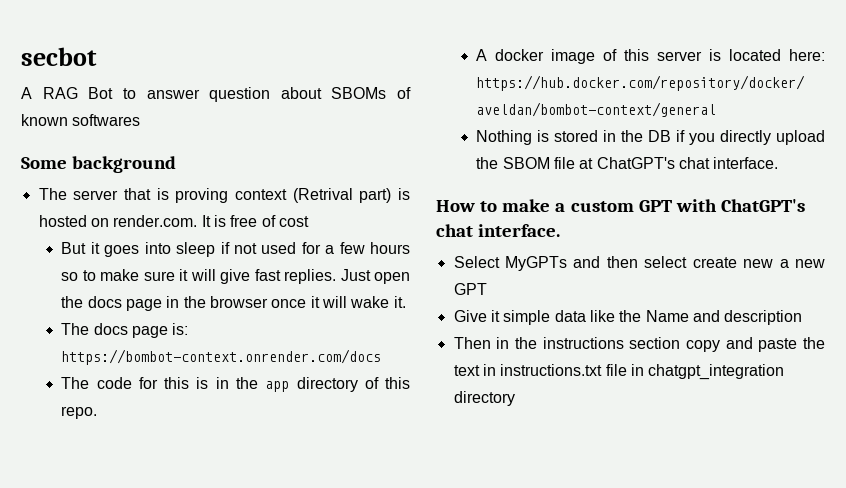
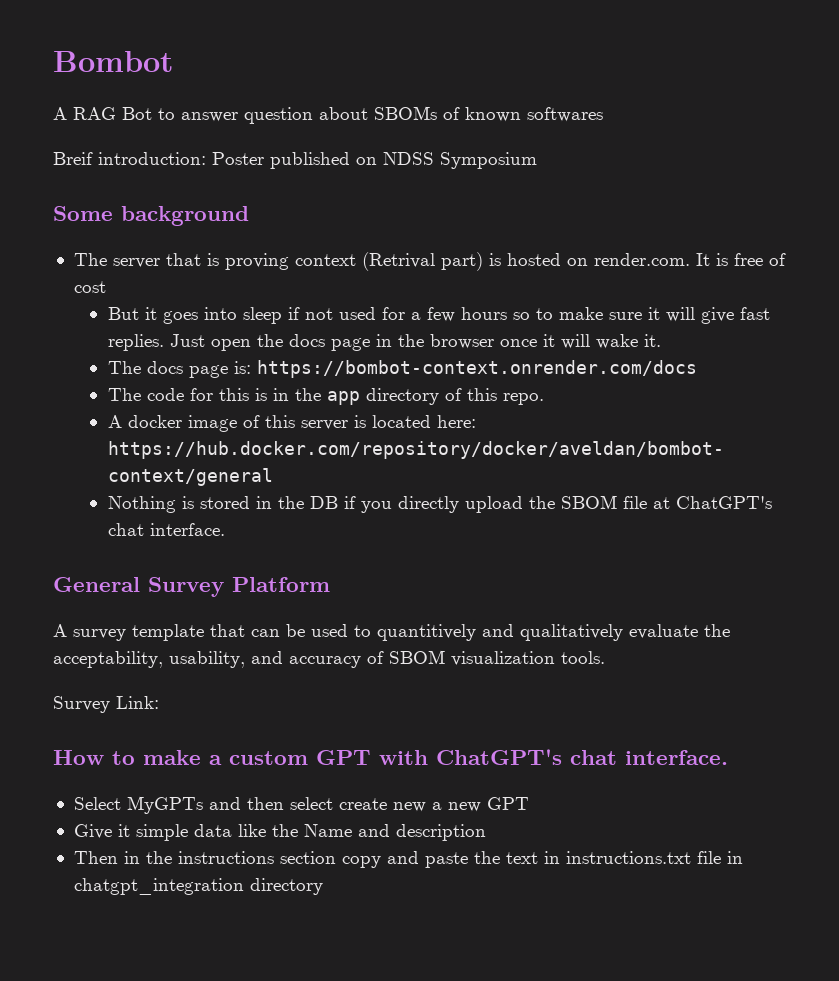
[21,47,97,66] secbot -> [53,51,173,72] Bombot
(141, 120) none -> [53,152,537,169] // Breif introduction: Poster published on NDSS Symposium
(779, 163) none -> [53,577,330,597] [53,624,730,641] [53,650,605,668] [53,696,159,713] // General Survey Platform // A survey template that can be used to quantitively and qualitatively evaluate the acceptability, usability, and accuracy of SBOM visualization tools. // Survey Link:

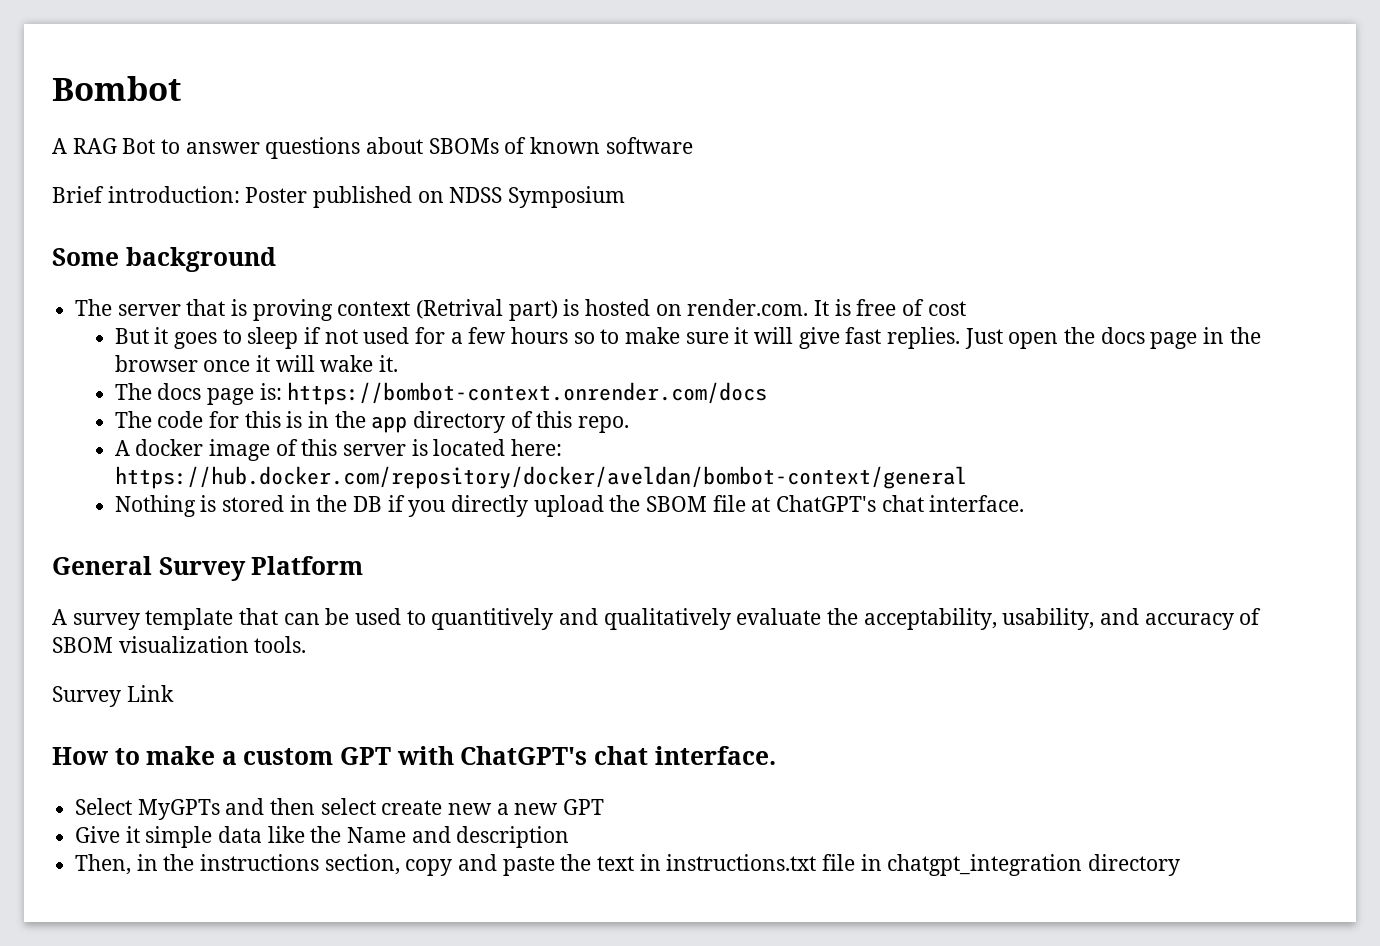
[244,107,313,124] question -> [265,137,361,159] questions
[527,107,603,122] [53,152,93,165] softwares // Breif -> [605,137,693,154] [52,186,104,203] software // Brief
[203,307,237,320] into -> [222,329,242,344] to
[116,696,159,709] Link: -> [126,685,174,702] Link
[73,851,118,864] Then -> [75,854,132,875] Then,
[279,851,336,864] section -> [324,854,400,875] section,

